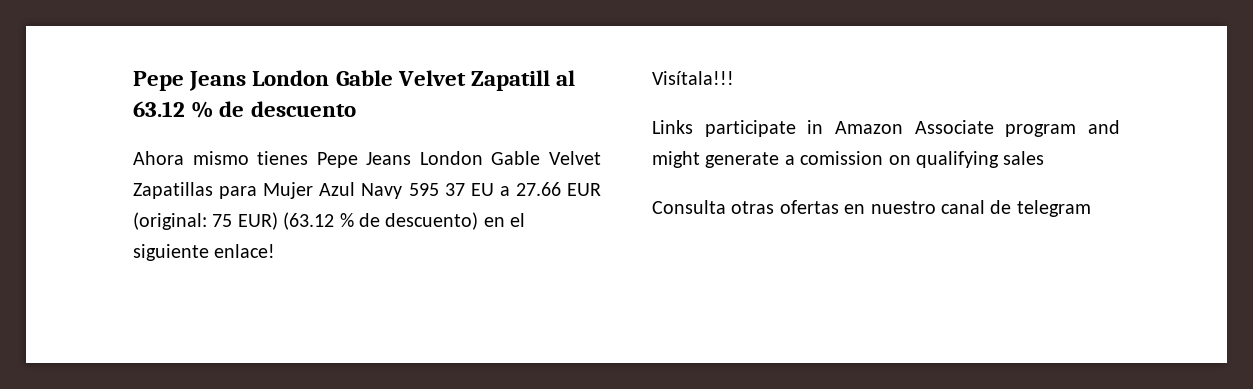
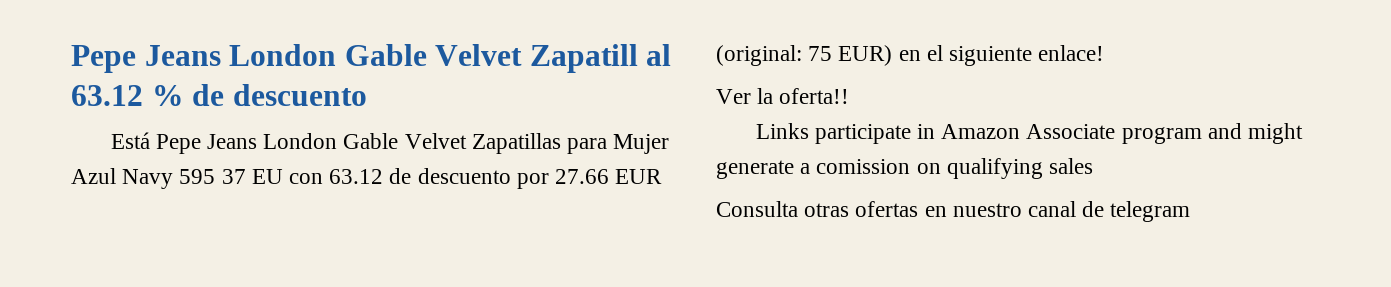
[133,151,309,165] Ahora mismo tienes -> [110,132,150,149] Está
[499,186,510,196] a -> [289,168,549,189] con 63.12 de descuento por
[283,212,479,230] (63.12 % de descuento) -> (893, 55) none
[652,71,734,85] Visítala!!! -> [716,88,850,104] Ver la oferta!!

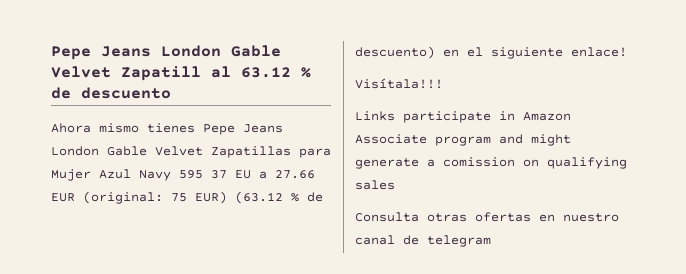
[110,132,150,149] Está -> [51,123,195,133] Ahora mismo tienes
[289,168,549,189] con 63.12 de descuento por -> [259,171,267,179] a
(893, 55) none -> [235,191,323,204] [355,46,435,59] (63.12 % de descuento)
[716,88,850,104] Ver la oferta!! -> [355,78,443,89] Visítala!!!

